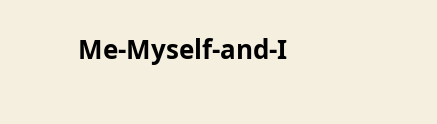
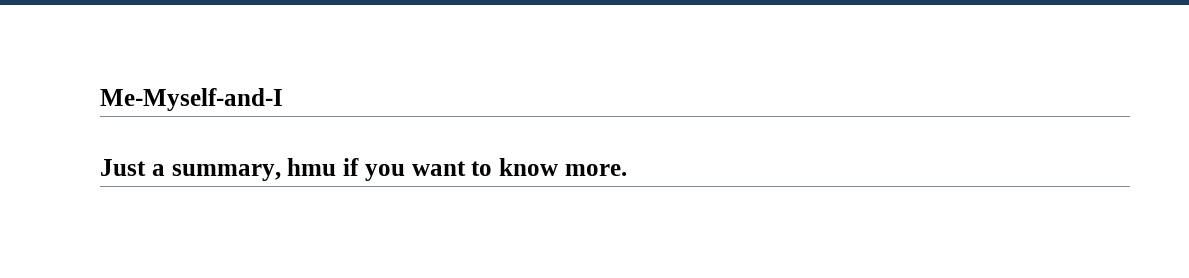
(287, 51) none -> [100,158,627,181] // Just a summary, hmu if you want to know more.

